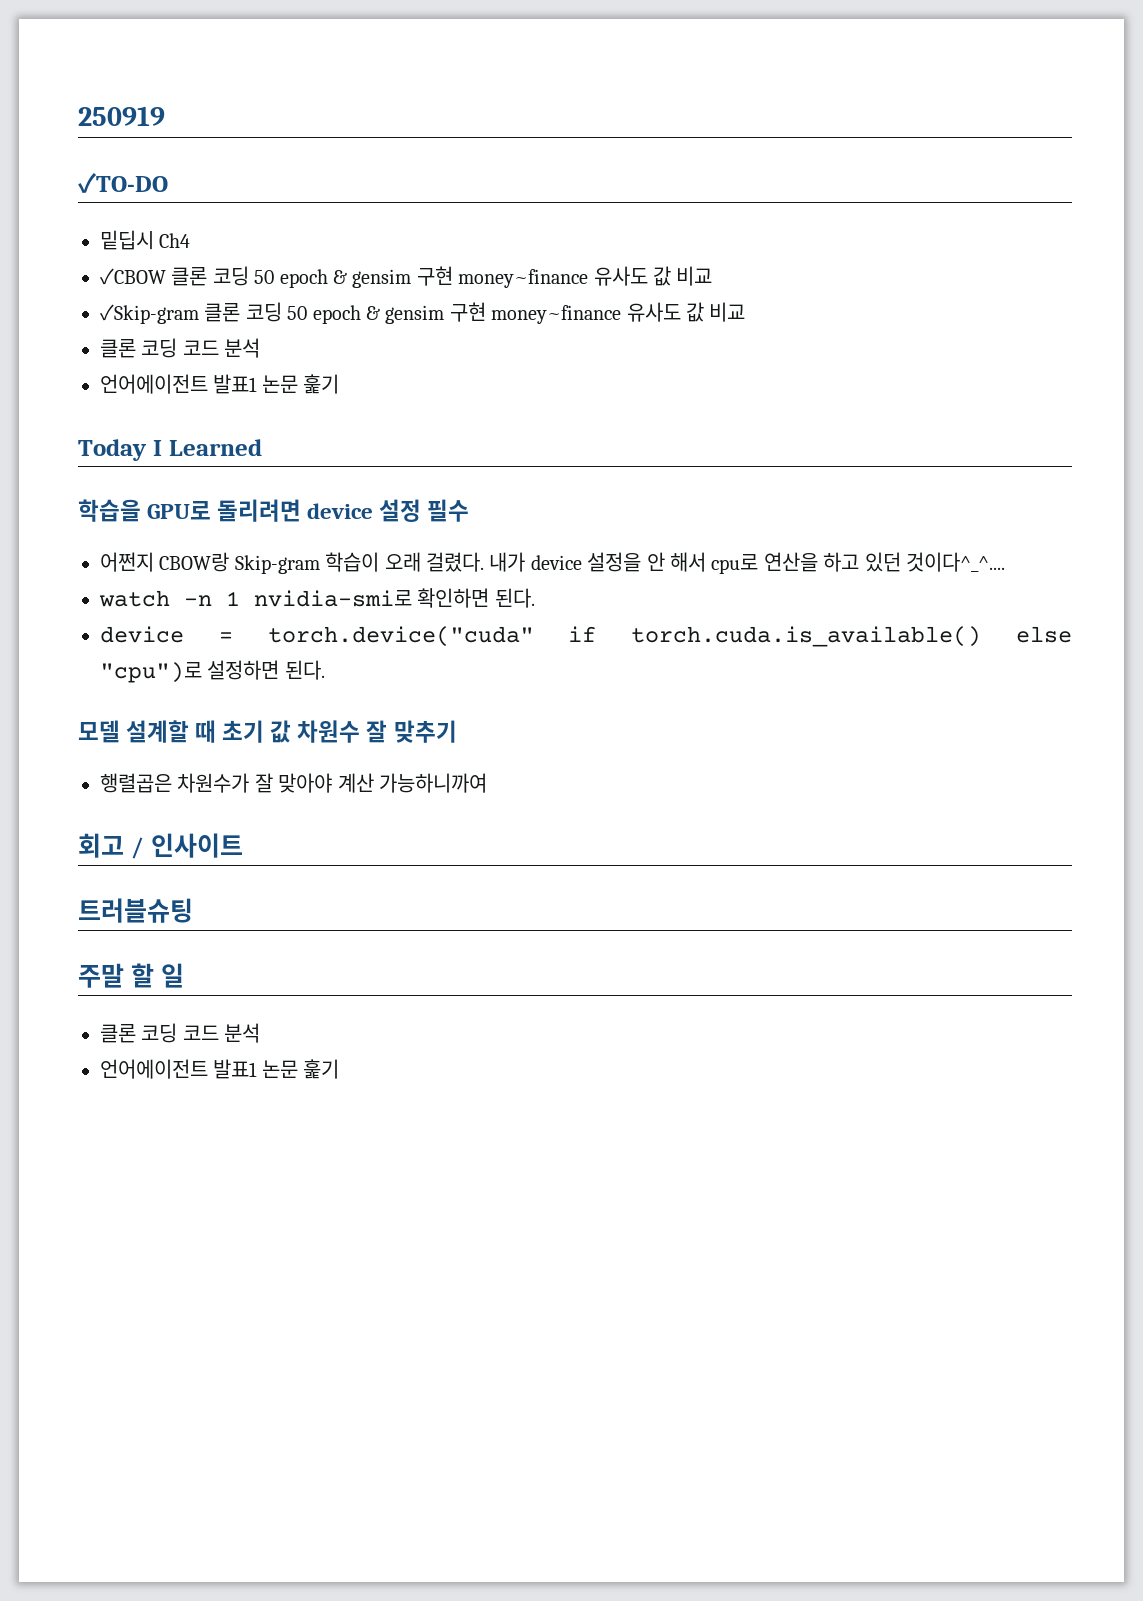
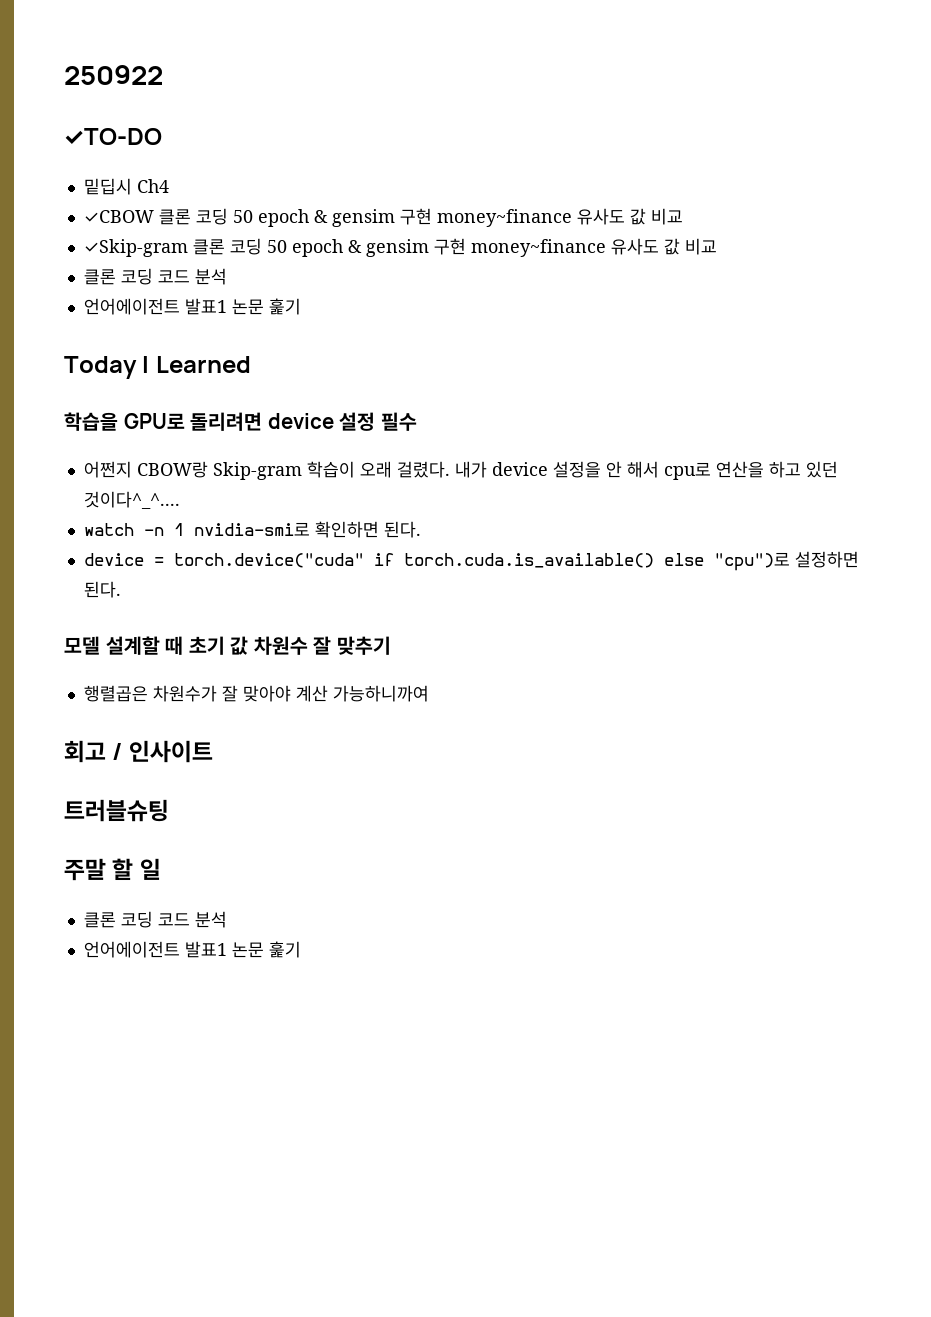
[78,106,165,126] 250919 -> [64,65,163,85] 250922

